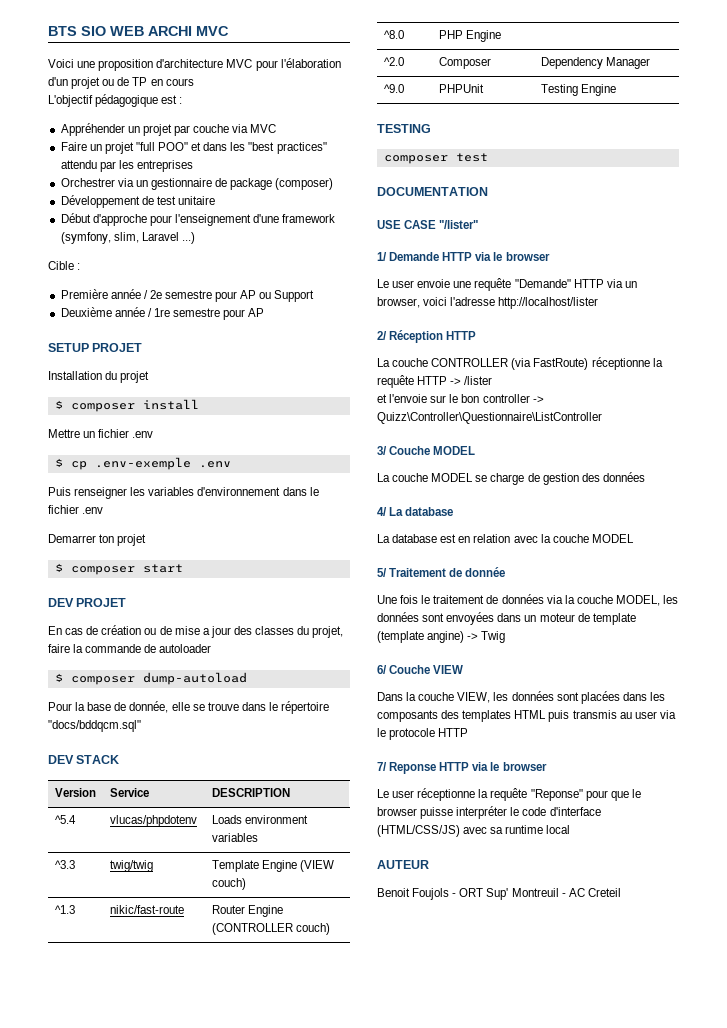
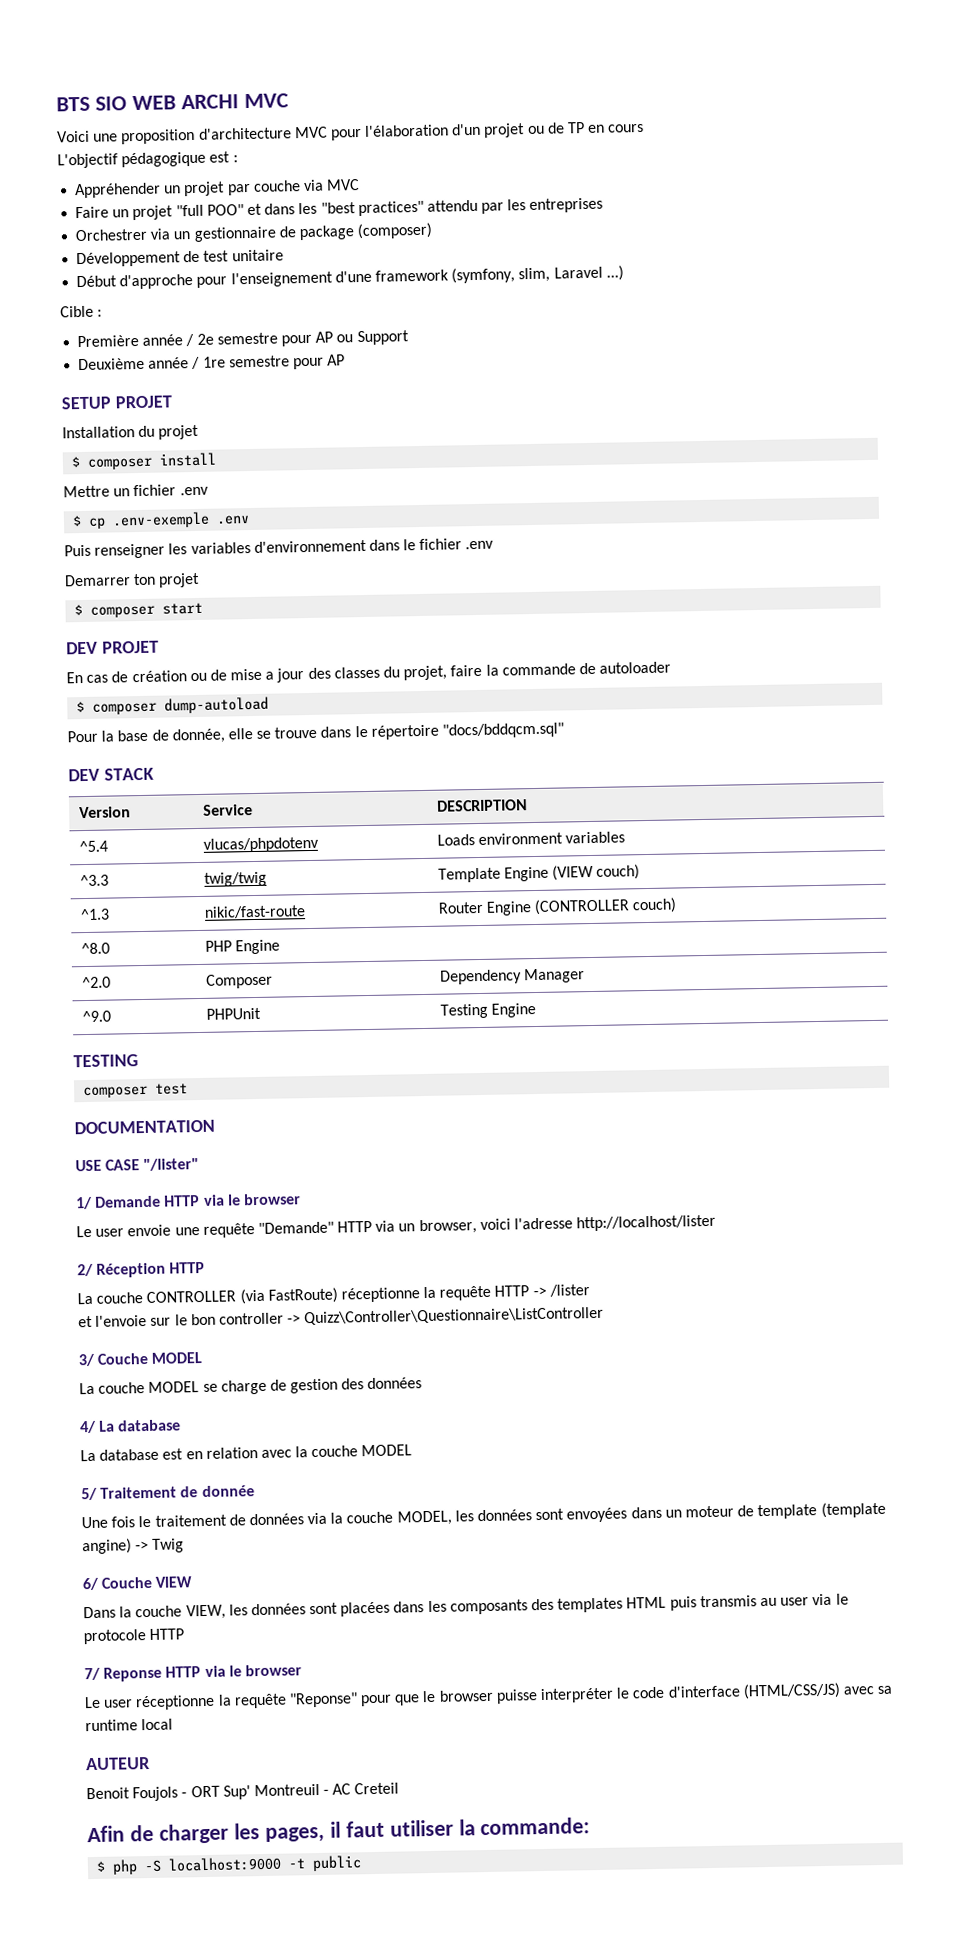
(621, 892) none -> [87,1817,591,1844] [96,1855,363,1875] // Afin de charger les pages, il faut utiliser la commande: // $ php -S localhost:9000 -t public

